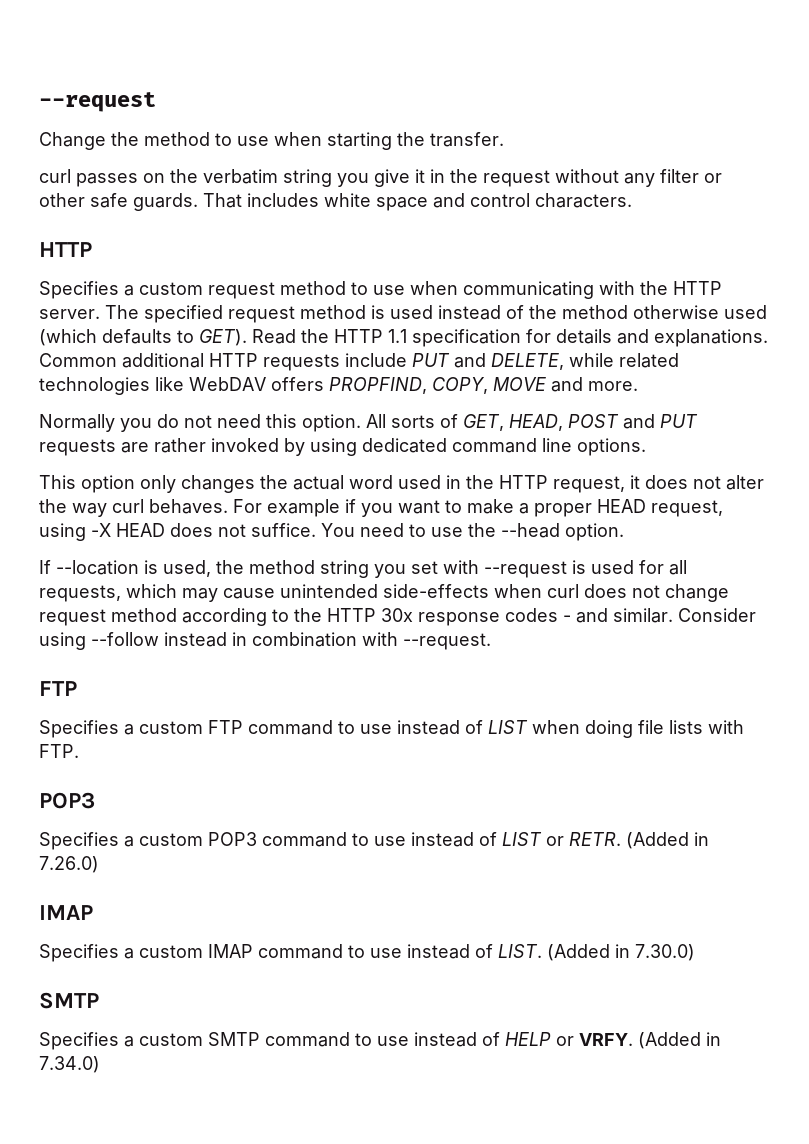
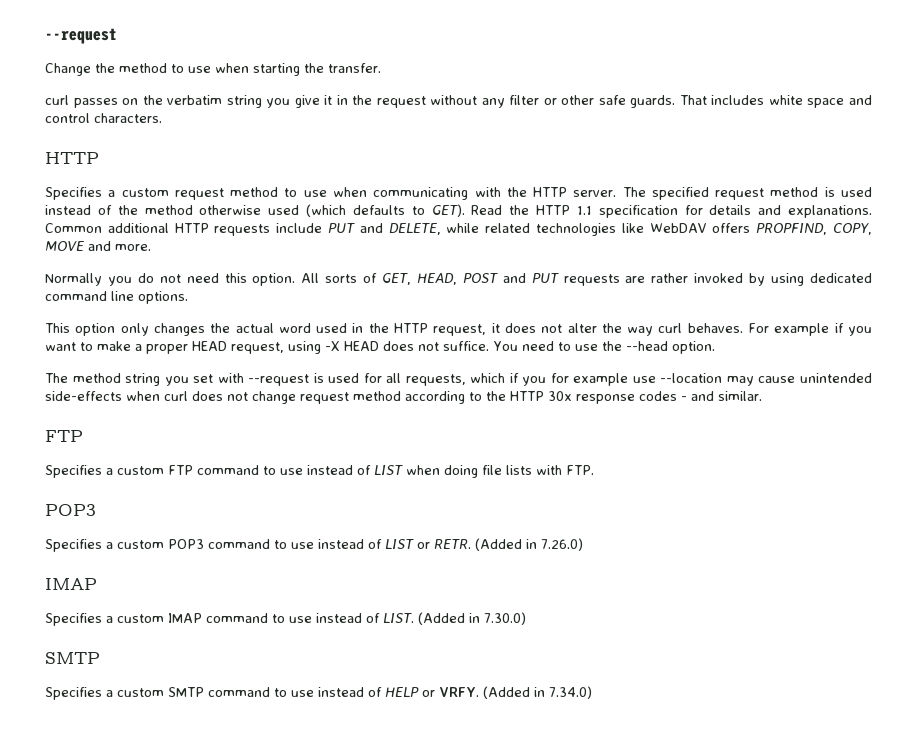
[39,560,244,577] If --location is used, the -> [45,373,68,383] The
(177, 591) none -> [509,373,723,386] if you for example use --location
[678,608,756,622] [39,632,491,650] Consider using --follow instead in combination with --request. -> (762, 396) none

